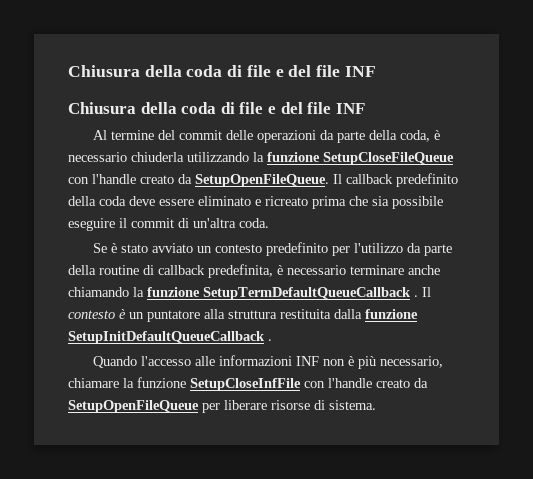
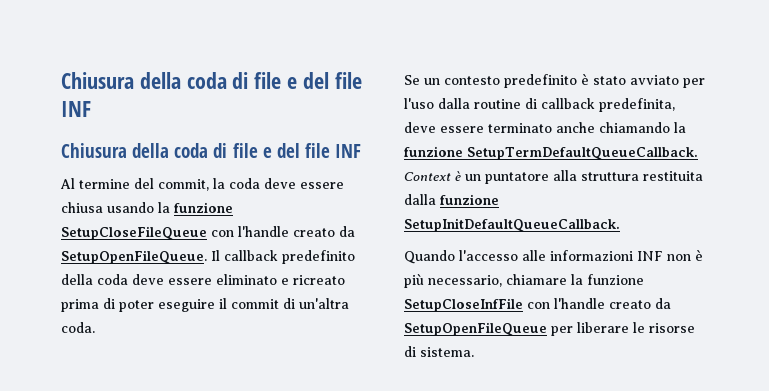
[178,130,440,143] [68,152,249,162] commit delle operazioni da parte della coda, è necessario chiuderla utilizzando -> [158,178,344,191] [61,202,154,213] commit, la coda deve essere chiusa usando
[349,196,443,209] che sia possibile -> [103,298,154,312] di poter
[110,242,452,256] [68,265,96,275] è stato avviato un contesto predefinito per l'utilizzo da parte della -> [424,73,705,88] [404,98,470,109] un contesto predefinito è stato avviato per l'uso dalla
[277,265,404,275] è necessario terminare -> [404,122,552,133] deve essere terminato
[203,287,431,300] [68,310,115,319] SetupTermDefaultQueueCallback . Il contesto -> [467,147,698,160] [404,172,451,181] SetupTermDefaultQueueCallback. Context
[68,331,272,344] SetupInitDefaultQueueCallback . -> [404,218,620,232] SetupInitDefaultQueueCallback.
(267, 405) none -> [633,322,645,333] le

